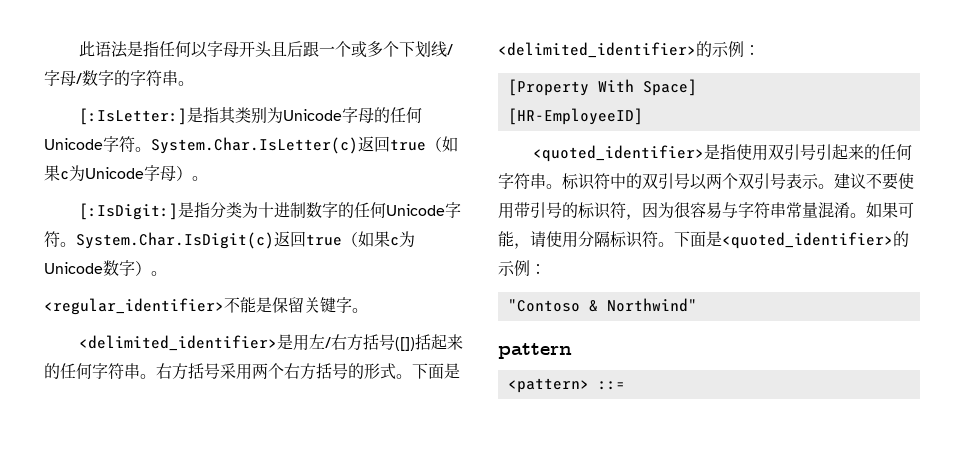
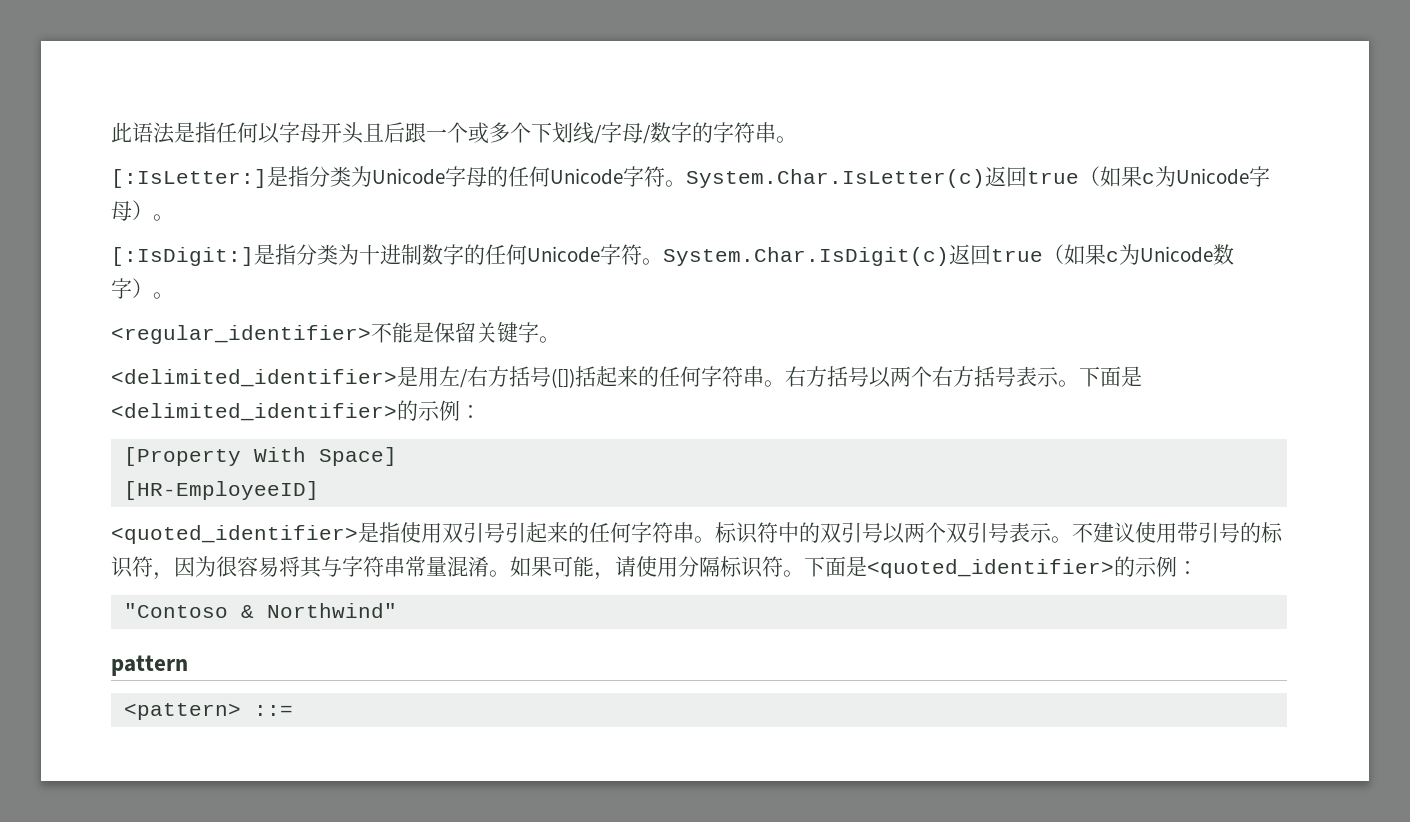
[218,107,267,124] 其类别 -> [309,166,351,187] 分类
[220,363,252,380] 采用 -> [869,367,891,388] 以
[348,363,396,379] 的形式 -> [1016,366,1059,387] 表示
[834,173,898,190] 建议不要 -> [1072,522,1135,543] 不建议
(722, 210) none -> [279,556,322,578] 将其

